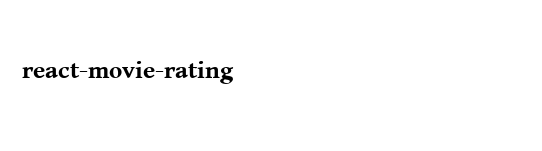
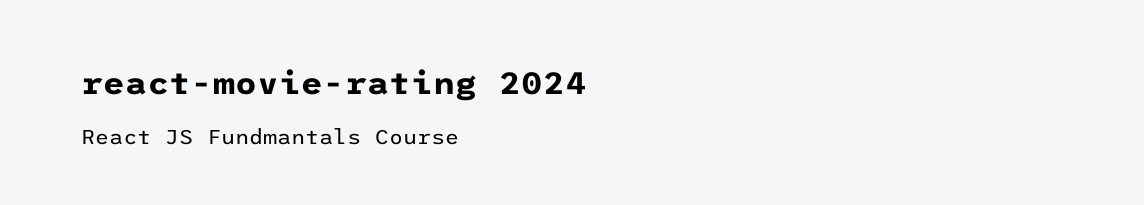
(234, 72) none -> [499,72,587,95] [81,128,459,145] 2024 // React JS Fundmantals Course

